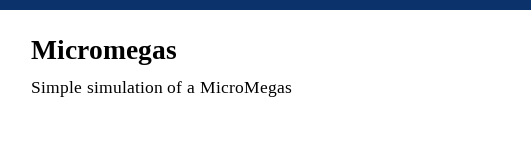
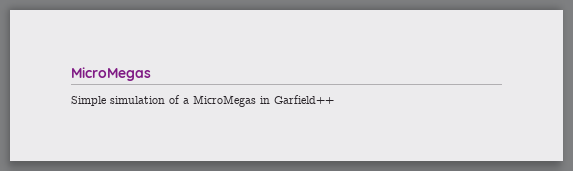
[31,40,177,65] Micromegas -> [71,67,151,81] MicroMegas
(292, 89) none -> [260,95,334,104] in Garfield++

